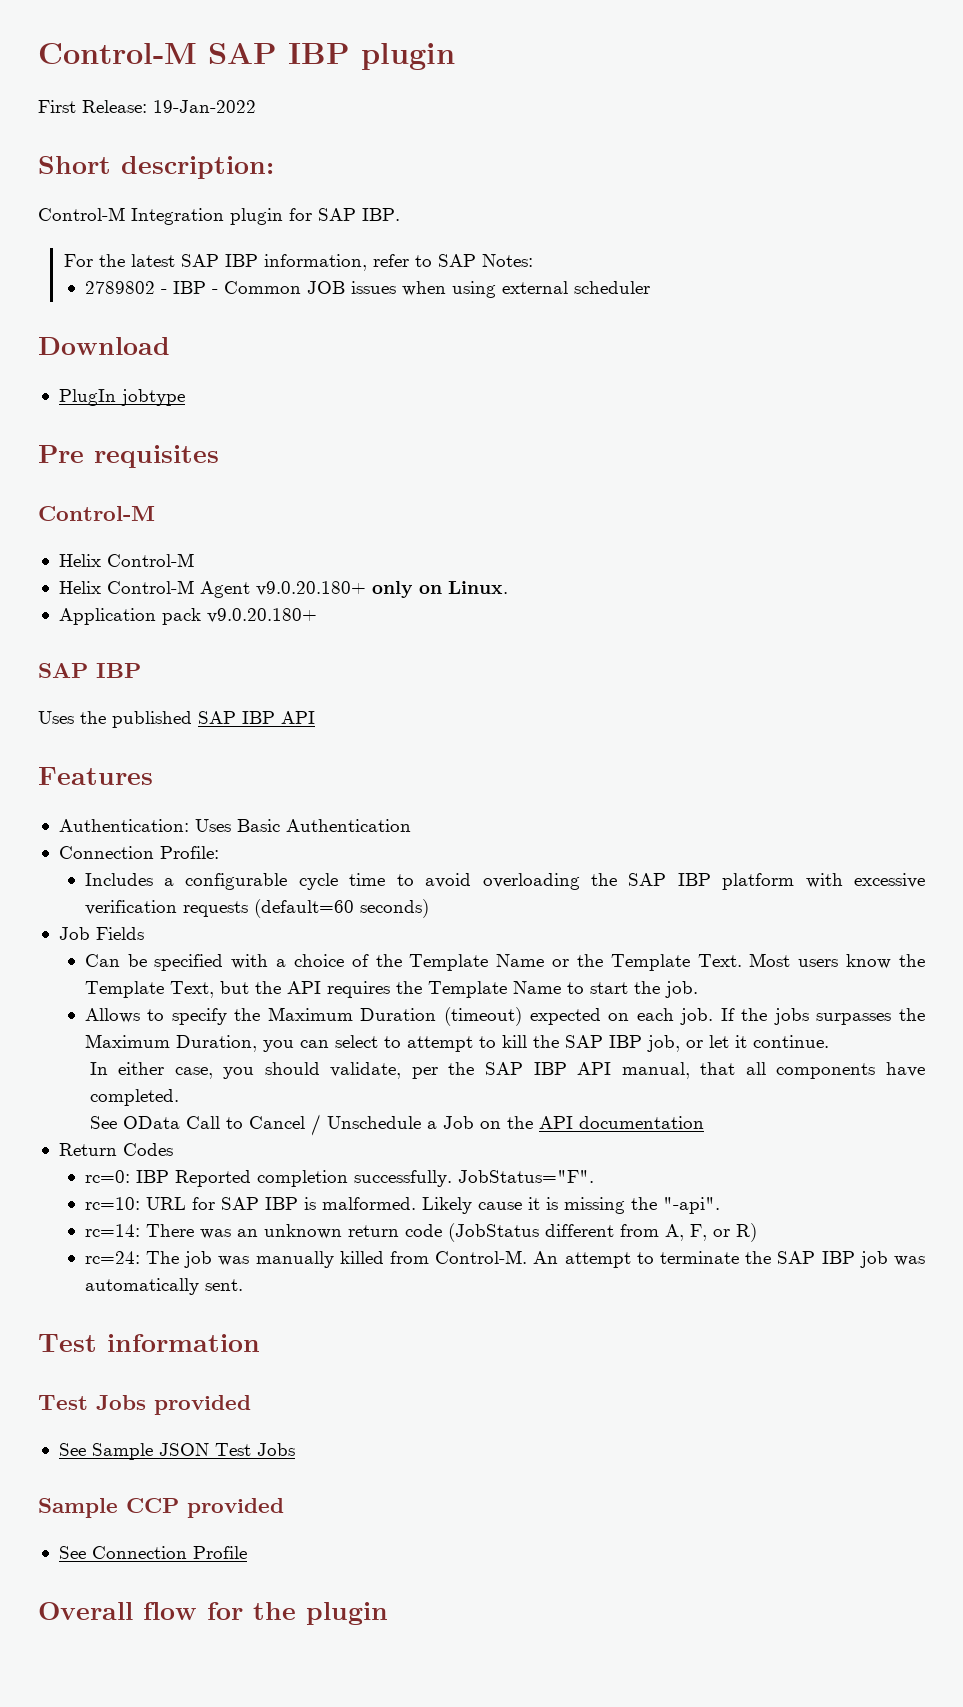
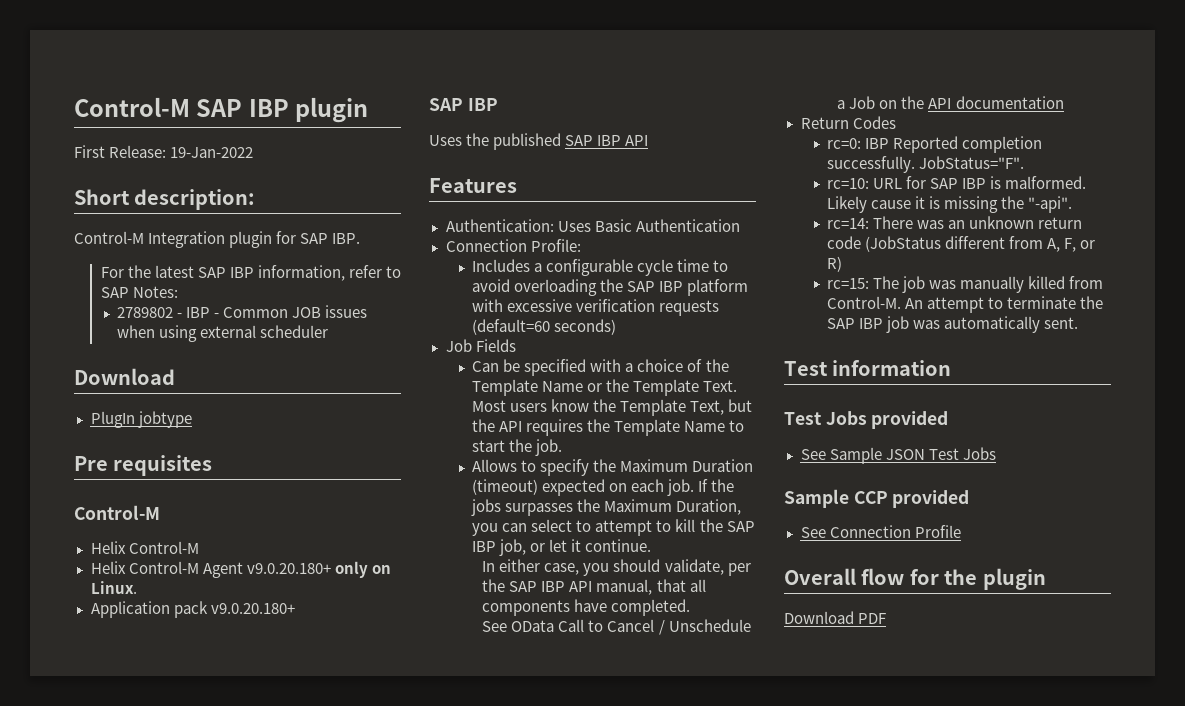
[84,1251,140,1264] rc=24: -> [827,278,870,289] rc=15:
(388, 1613) none -> [784,611,887,624] // Download PDF

